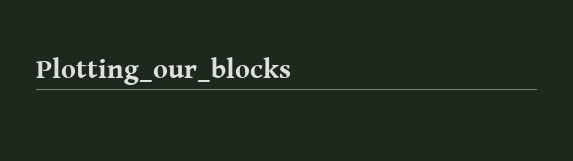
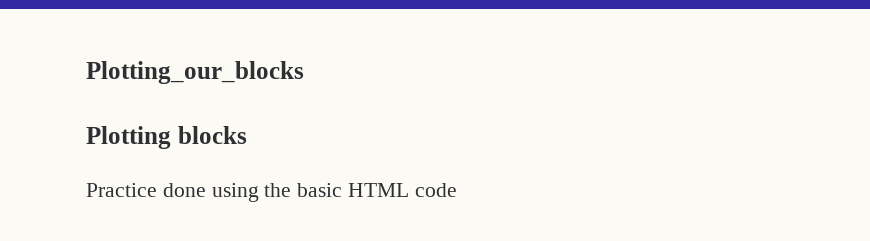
(291, 71) none -> [86,126,247,149] [86,183,457,202] // Plotting blocks // Practice done using the basic HTML code

